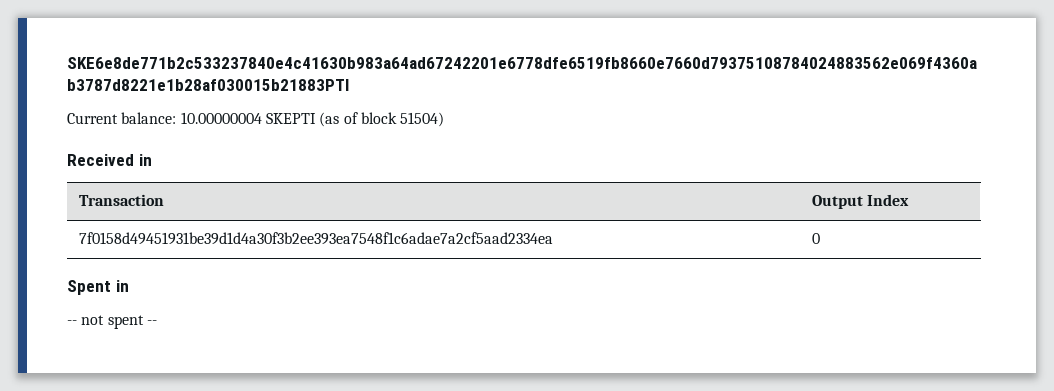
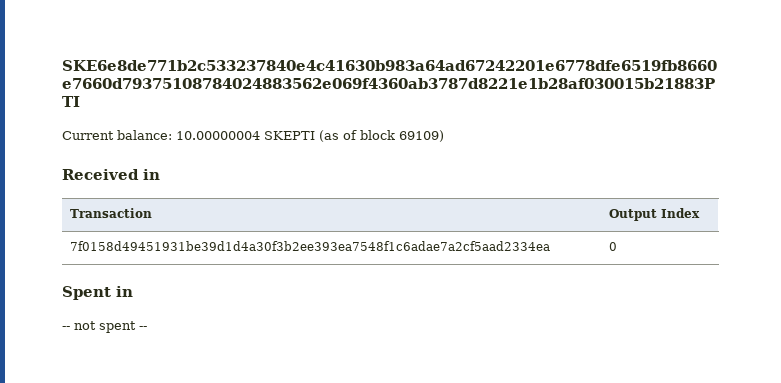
[400,112,445,127] 51504) -> [399,130,444,142] 69109)

